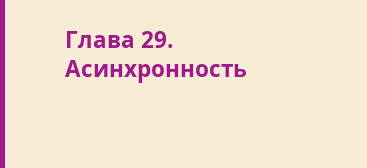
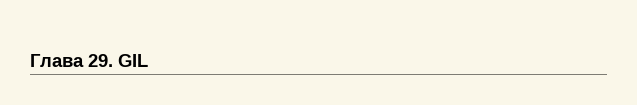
[65,60,247,83] Асинхронность -> [118,54,148,67] GIL

